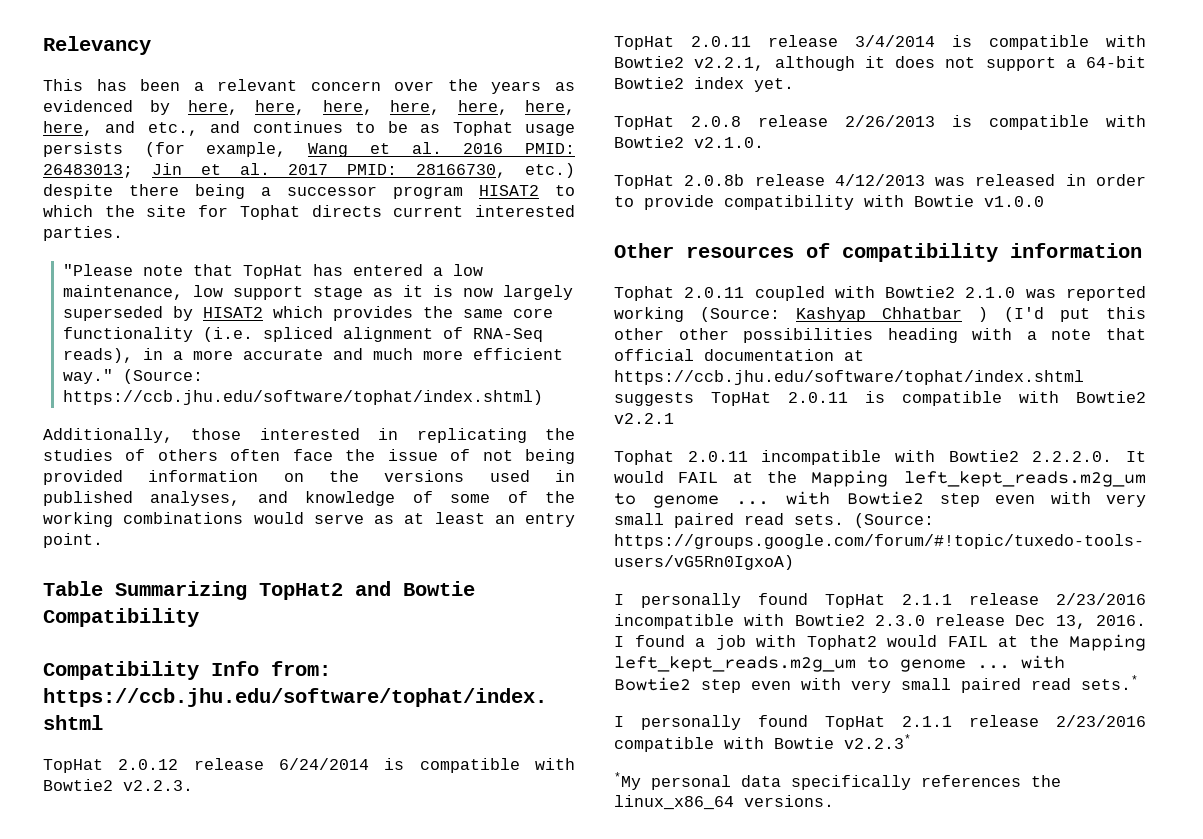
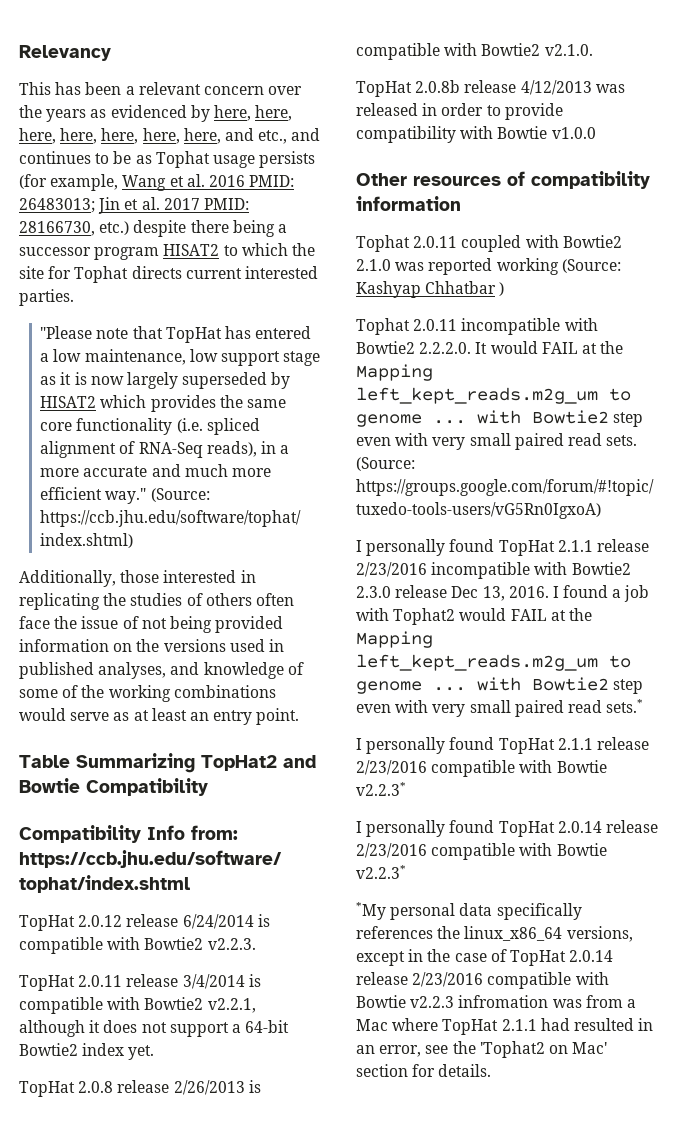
[1004,307,1146,322] [614,328,1146,343] [614,349,864,361] [614,370,1084,385] [614,391,1146,406] [614,413,674,424] (I'd put this other other possibilities heading with a note that official documentation at https://ccb.jhu.edu/software/tophat/index.shtml suggests TopHat 2.0.11 is compatible with Bowtie2 v2.2.1 -> (505, 289) none
(911, 741) none -> [356,820,658,837] [356,843,607,860] [356,865,406,879] // I personally found TopHat 2.0.14 release 2/23/2016 compatible with Bowtie v2.2.3*
[744,795,834,807] versions. -> [566,926,633,942] [356,949,614,966] [356,972,609,989] [356,995,636,1008] [356,1018,654,1035] [356,1041,608,1058] [356,1064,492,1077] versions, except in the case of TopHat 2.0.14 release 2/23/2016 compatible with Bowtie v2.2.3 infromation was from a Mac where TopHat 2.1.1 had resulted in an error, see the 'Tophat2 on Mac' section for details.

